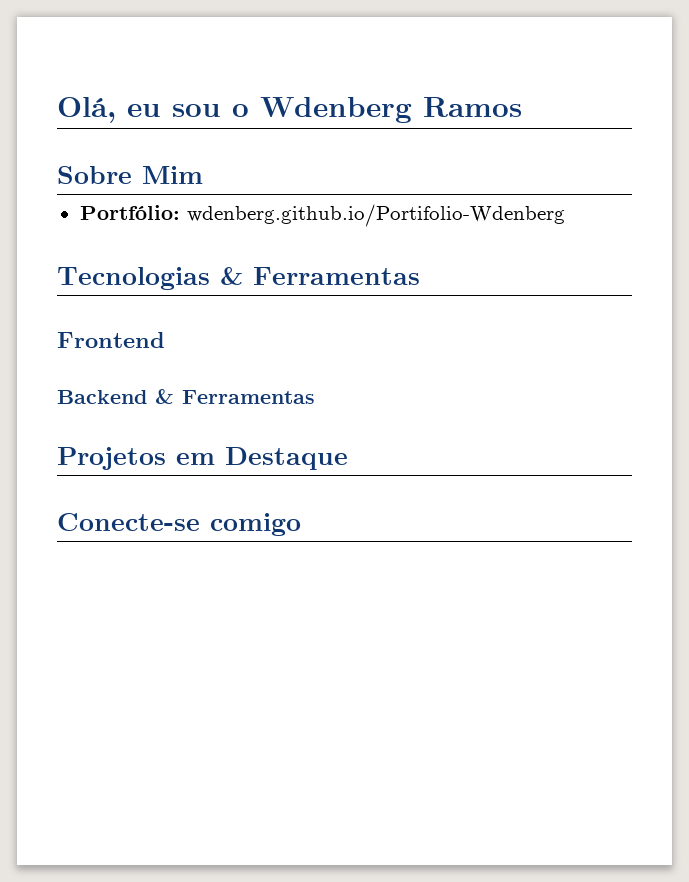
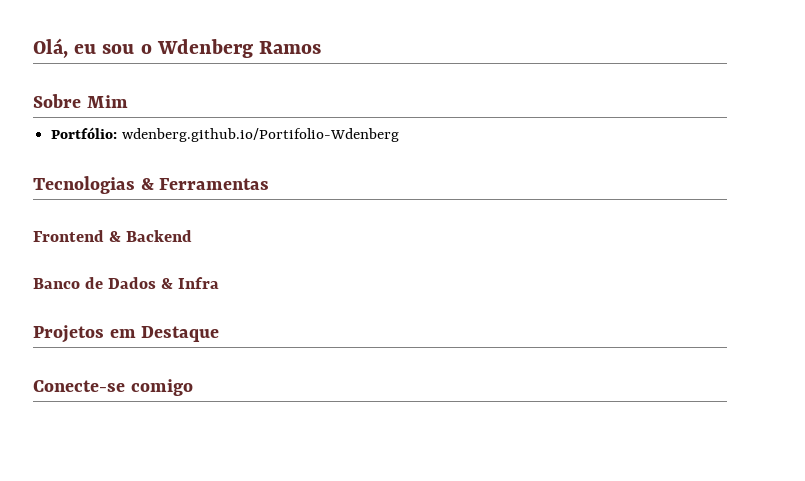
[57,389,315,404] // Backend & Ferramentas -> [108,230,192,242] [33,277,219,289] & Backend // Banco de Dados & Infra

